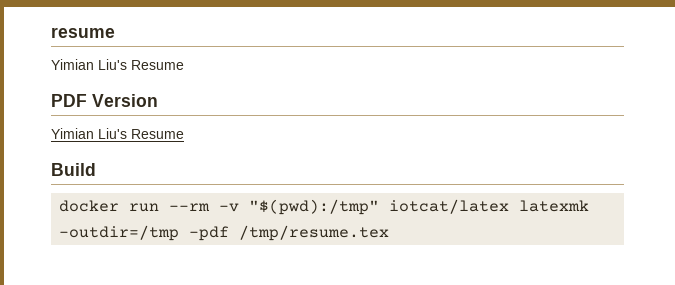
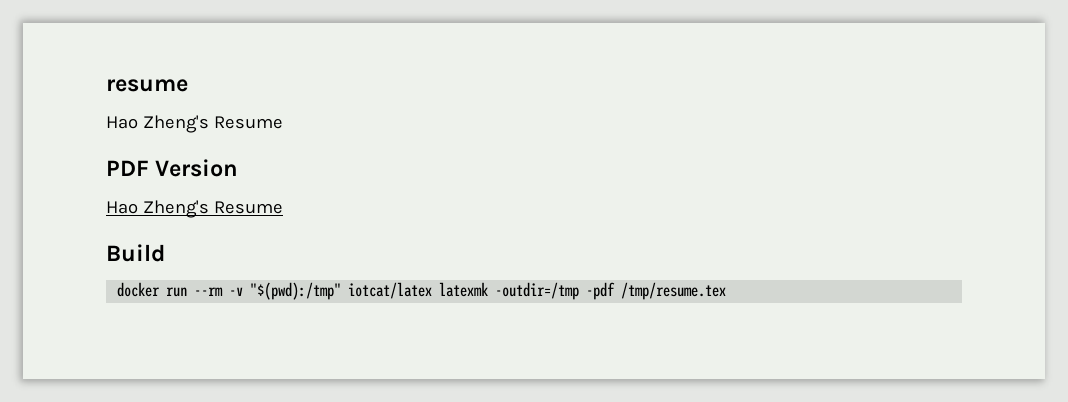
[51,59,127,70] Yimian Liu's -> [106,115,209,133] Hao Zheng's
[51,128,127,139] Yimian Liu's -> [106,200,209,218] Hao Zheng's

